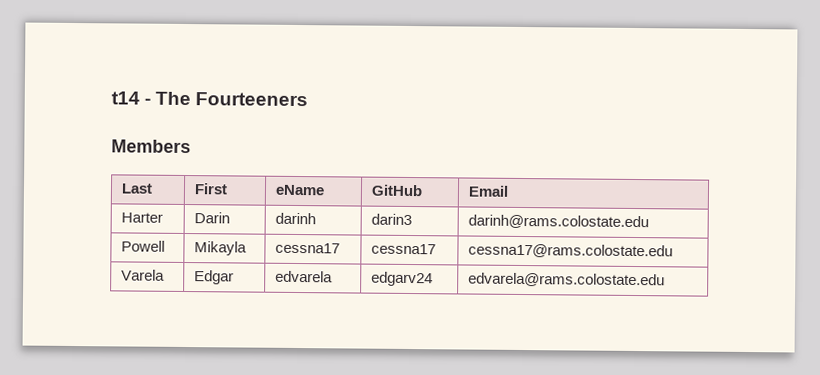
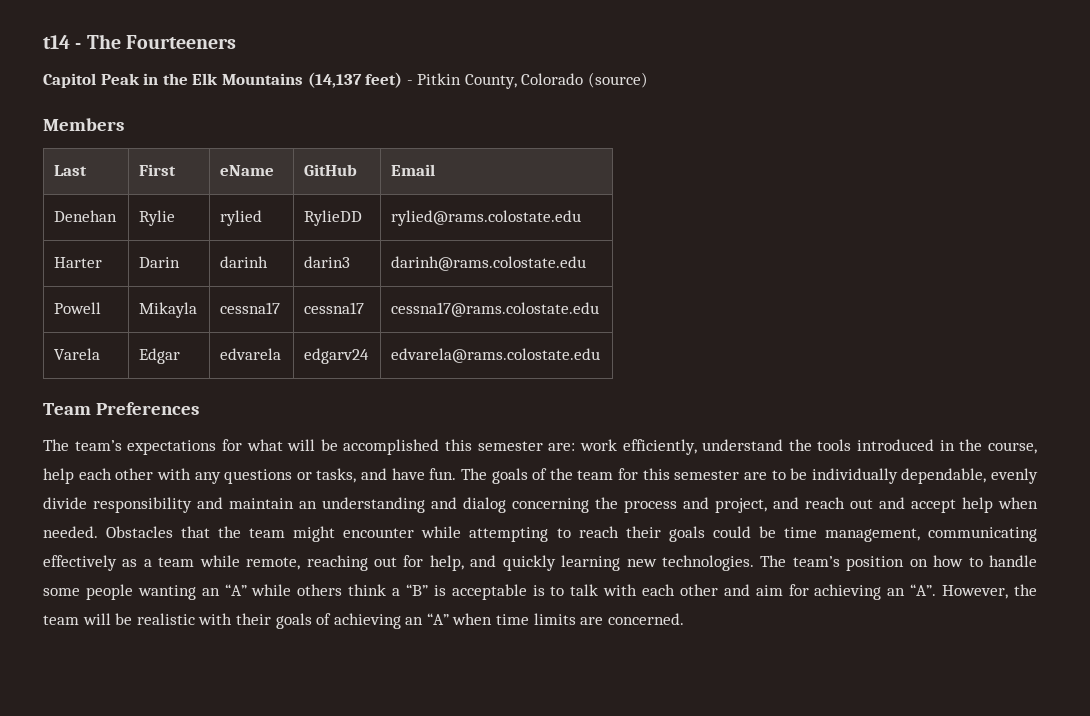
(309, 99) none -> [43,72,649,89] // Capitol Peak in the Elk Mountains (14,137 feet) - Pitkin County, Colorado (source)
(510, 191) none -> [54,210,118,222] [139,210,176,226] [220,210,263,226] [304,210,363,226] [391,210,582,226] // Denehan | Rylie | rylied | RylieDD | rylied@rams.colostate.edu
(666, 280) none -> [43,402,199,415] [43,439,1038,455] [43,468,1038,484] [43,497,1038,513] [43,526,1037,542] [43,555,1038,571] [43,584,1037,600] [43,613,684,629] // Team Preferences // The team’s expectations for what will be accomplished this semester are: work efficiently, understand the tools introduced in the course, help each other with any questions or tasks, and have fun. The goals of the team for this semester are to be individually dependable, evenly divide responsibility and maintain an understanding and dialog concerning the process and project, and reach out and accept help when needed. Obstacles that the team might encounter while attempting to reach their goals could be time management, communicating effectively as a team while remote, reaching out for help, and quickly learning new technologies. The team’s position on how to handle some people wanting an “A” while others think a “B” is acceptable is to talk with each other and aim for achieving an “A”. However, the team will be realistic with their goals of achieving an “A” when time limits are concerned.

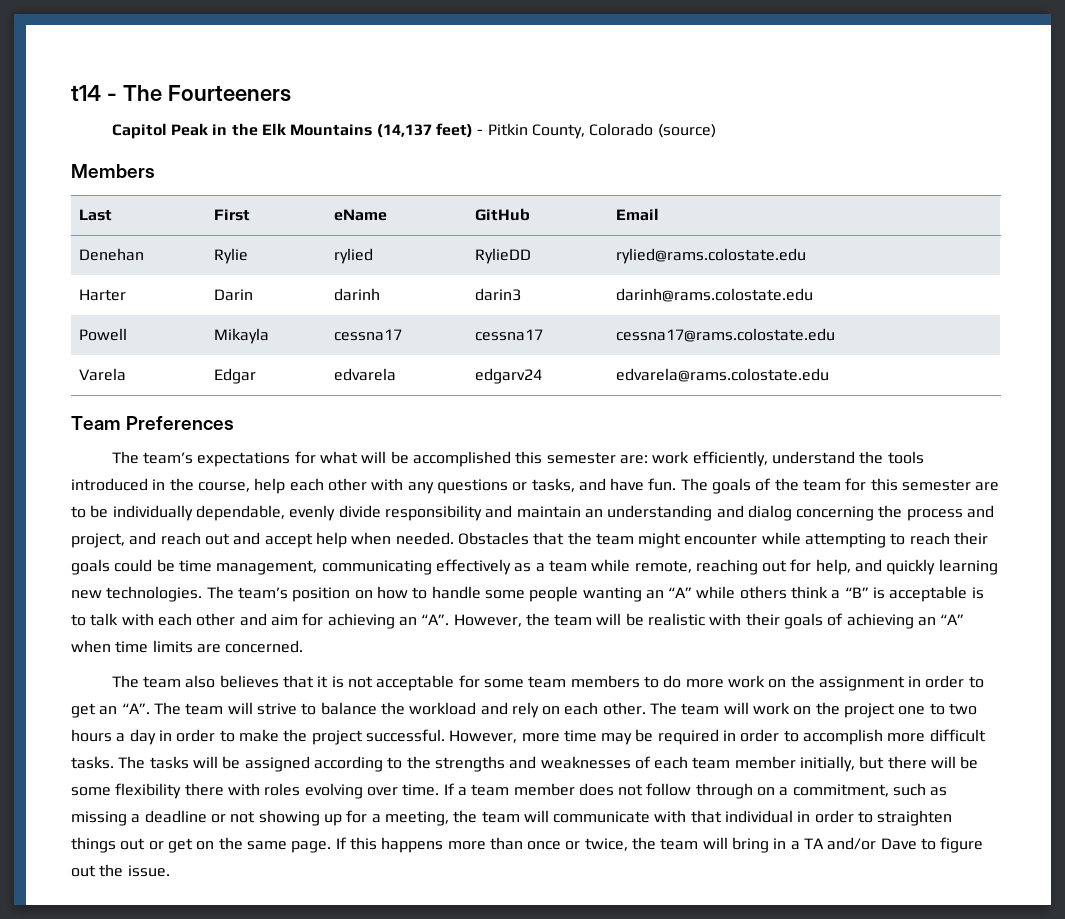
(684, 619) none -> [111,675,984,691] [71,702,978,718] [71,729,986,745] [71,756,979,772] [71,783,948,799] [71,810,953,826] [71,837,984,853] [71,864,170,877] // The team also believes that it is not acceptable for some team members to do more work on the assignment in order to get an “A”. The team will strive to balance the workload and rely on each other. The team will work on the project one to two hours a day in order to make the project successful. However, more time may be required in order to accomplish more difficult tasks. The tasks will be assigned according to the strengths and weaknesses of each team member initially, but there will be some flexibility there with roles evolving over time. If a team member does not follow through on a commitment, such as missing a deadline or not showing up for a meeting, the team will communicate with that individual in order to straighten things out or get on the same page. If this happens more than once or twice, the team will bring in a TA and/or Dave to figure out the issue.

